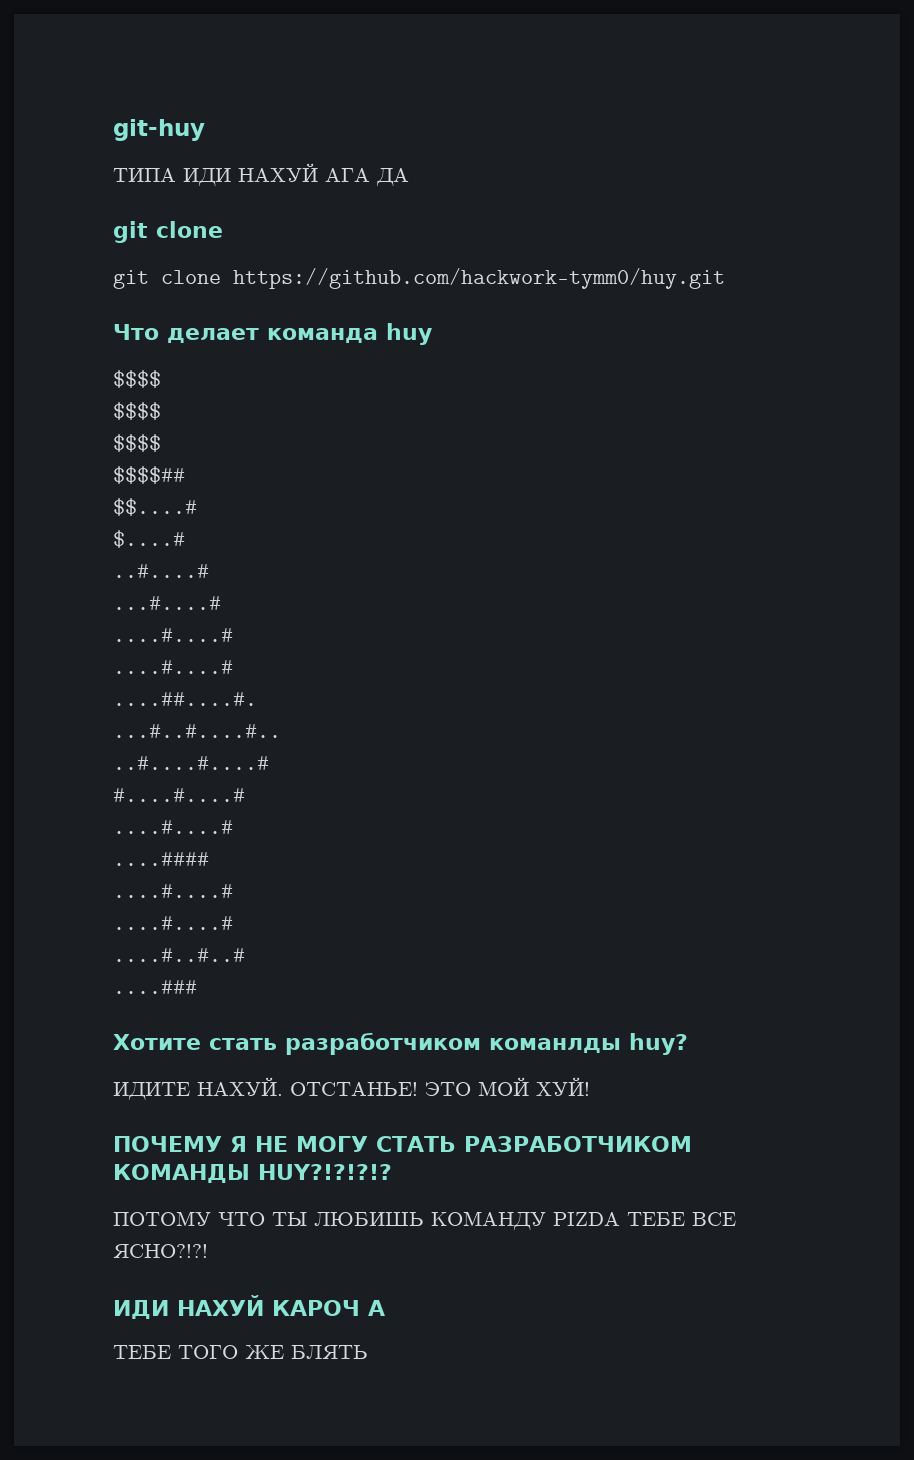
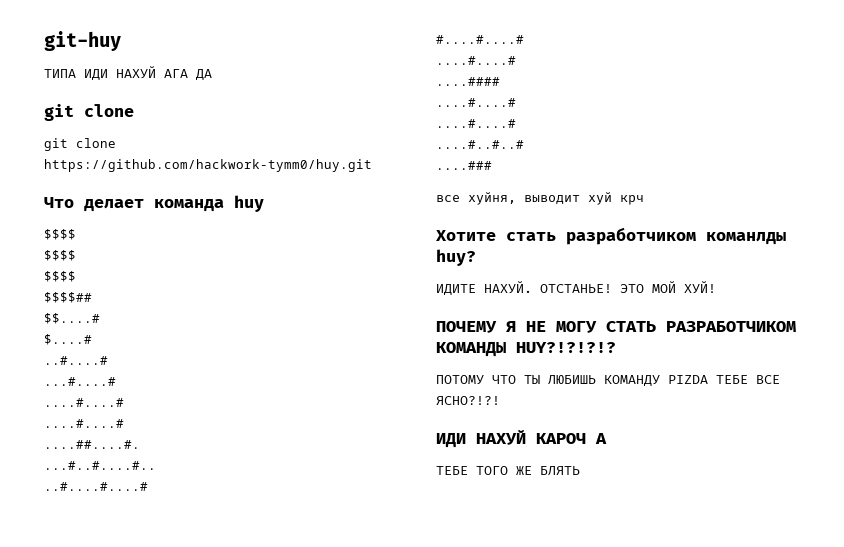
(197, 987) none -> [436,192,644,205] // все хуйня, выводит хуй крч

